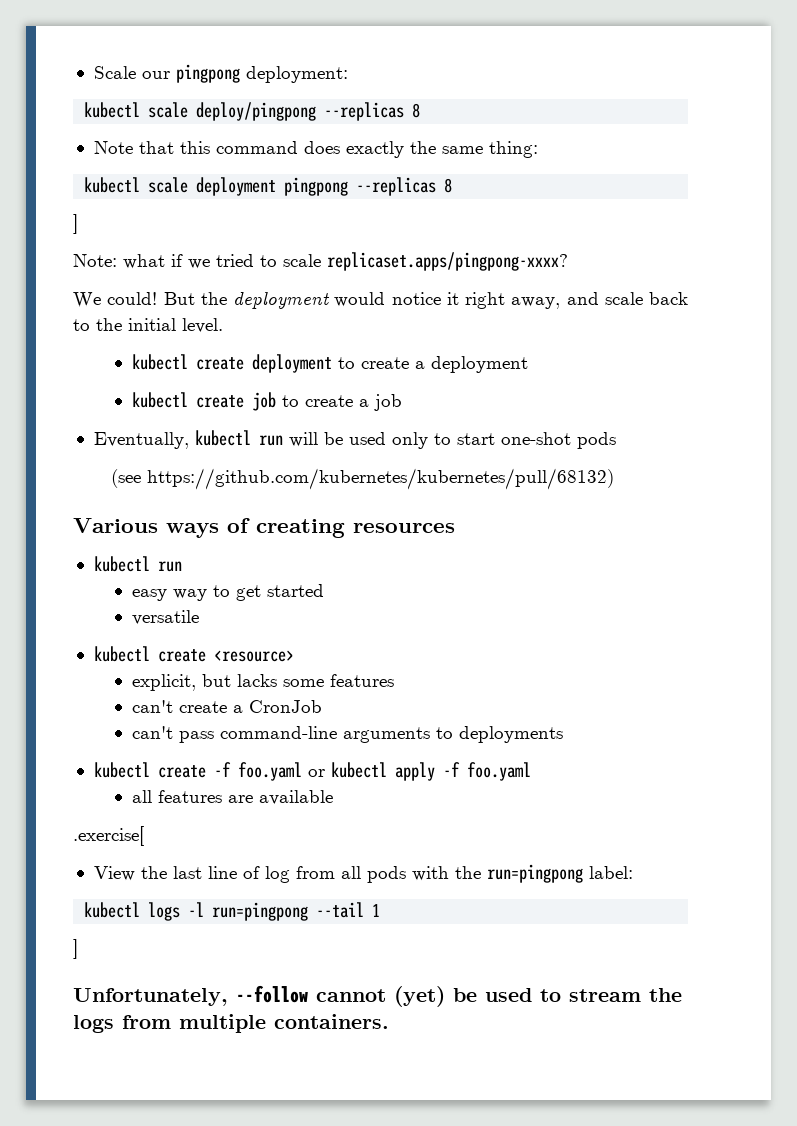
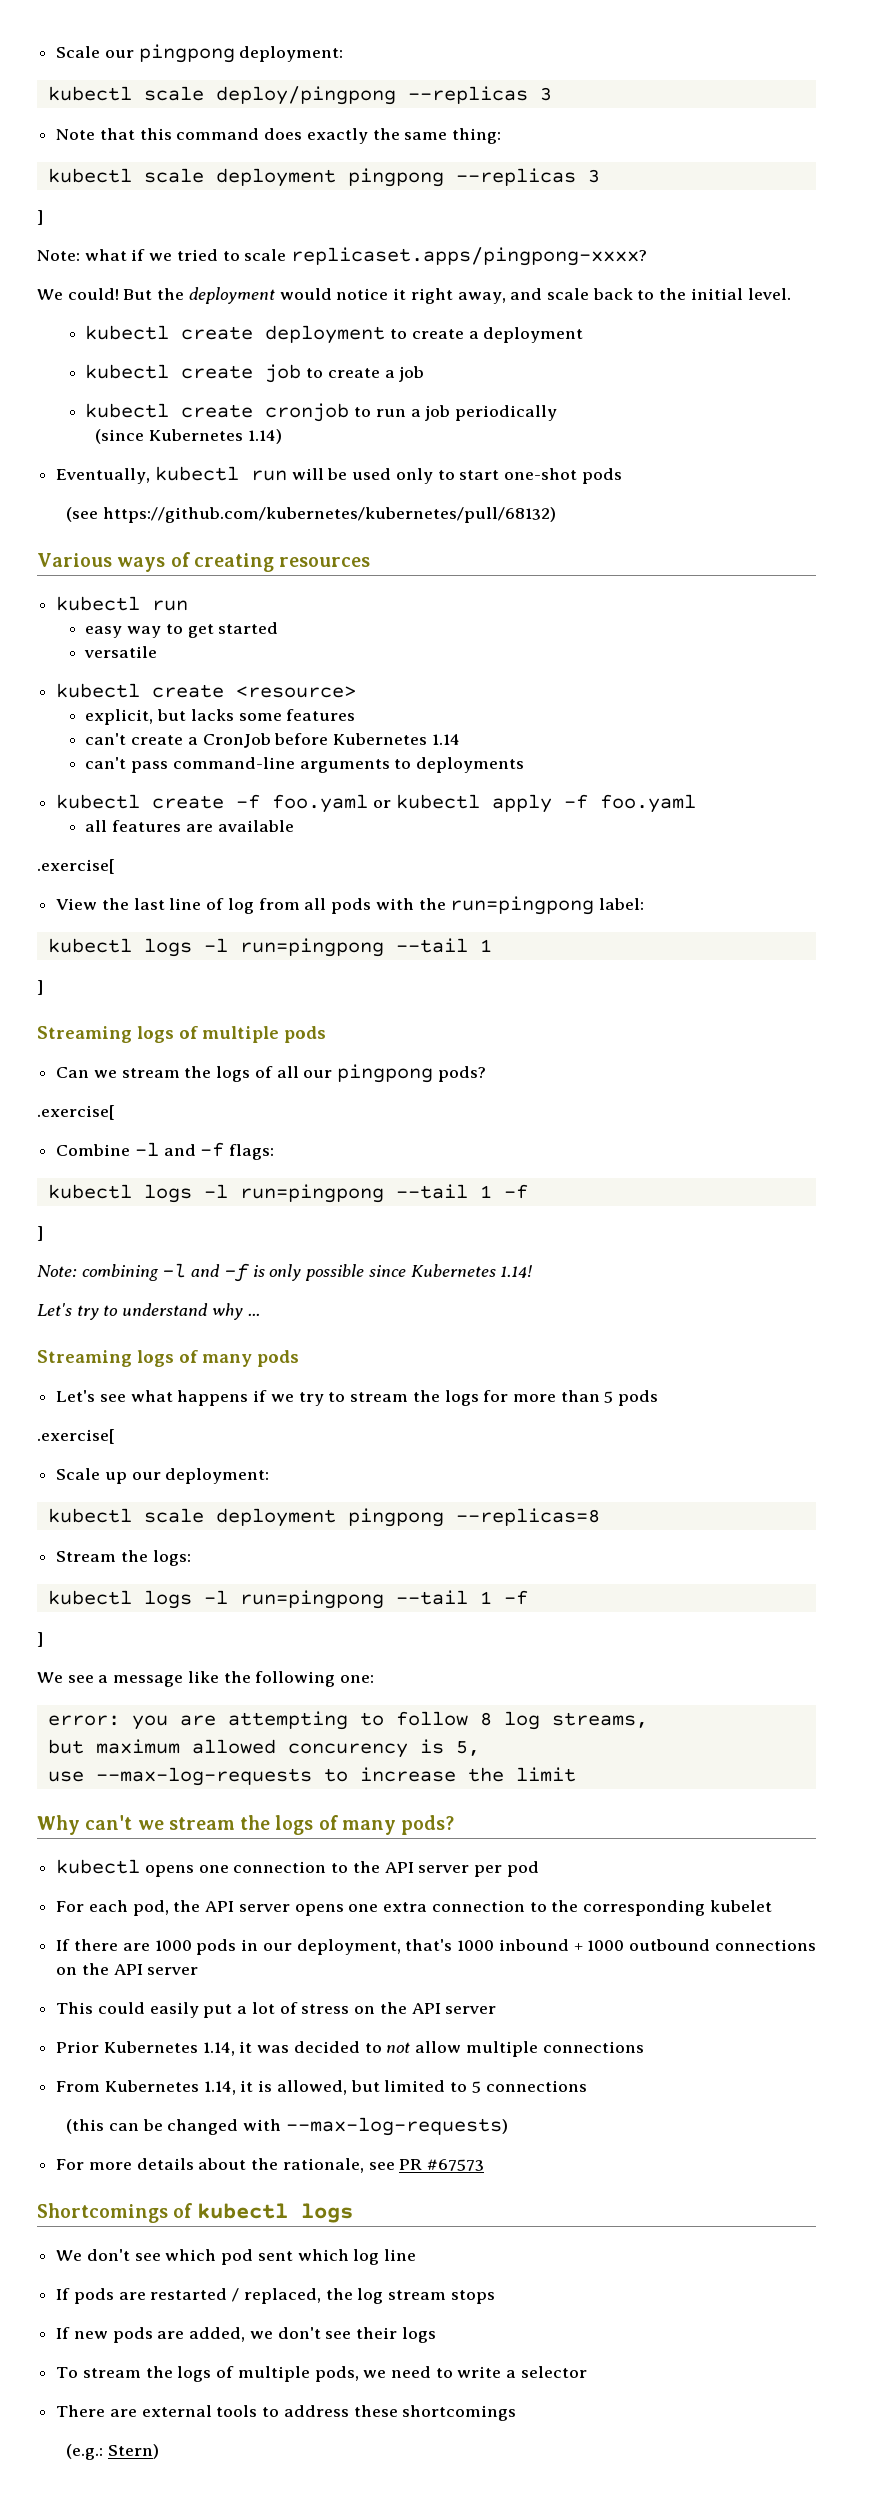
[412,103,421,118] 8 -> [539,87,552,101] 3
[444,178,453,193] 8 -> [587,169,600,183] 3
(402, 402) none -> [85,403,558,422] [95,429,282,444] // kubectl create cronjob to run a job periodically // (since Kubernetes 1.14)
(322, 706) none -> [274,733,460,745] before Kubernetes 1.14
[73,985,682,1007] [73,1014,389,1033] Unfortunately, --follow cannot (yet) be used to stream the logs from multiple containers. -> [37,1026,326,1043] [56,1064,486,1083] [37,1105,115,1120] [56,1142,275,1160] [47,1184,528,1203] [37,1226,43,1241] [37,1263,533,1282] [37,1303,260,1320] [37,1350,299,1367] [56,1390,659,1406] [37,1429,115,1444] [56,1468,270,1484] [47,1508,600,1527] [56,1550,191,1566] [47,1590,528,1609] [37,1632,43,1647] [37,1671,375,1687] [47,1711,648,1730] [47,1739,480,1758] [47,1767,576,1786] [37,1815,455,1835] [56,1859,539,1877] [56,1900,772,1916] [56,1939,816,1955] [56,1963,199,1975] [56,2002,497,2018] [56,2041,644,2057] [56,2080,587,2095] [66,2117,508,2136] [56,2158,485,2173] [37,2203,353,2223] [56,2249,417,2265] [56,2288,495,2304] [56,2327,436,2343] [56,2366,587,2382] [56,2405,517,2421] [66,2444,159,2460] Streaming logs of multiple pods // Can we stream the logs of all our pingpong pods? // .exercise[ // Combine -l and -f flags: // kubectl logs -l run=pingpong --tail 1 -f // ] // Note: combining -l and -f is only possible since Kubernetes 1.14! // Let's try to understand why ... // Streaming logs of many pods // Let's see what happens if we try to stream the logs for more than 5 pods // .exercise[ // Scale up our deployment: // kubectl scale deployment pingpong --replicas=8 // Stream the logs: // kubectl logs -l run=pingpong --tail 1 -f // ] // We see a message like the following one: // error: you are attempting to follow 8 log streams, // but maximum allowed concurency is 5, // use --max-log-requests to increase the limit // Why can't we stream the logs of many pods? // kubectl opens one connection to the API server per pod // For each pod, the API server opens one extra connection to the corresponding kubelet // If there are 1000 pods in our deployment, that's 1000 inbound + 1000 outbound connections on the API server // This could easily put a lot of stress on the API server // Prior Kubernetes 1.14, it was decided to not allow multiple connections // From Kubernetes 1.14, it is allowed, but limited to 5 connections // (this can be changed with --max-log-requests) // For more details about the rationale, see PR #67573 // Shortcomings of kubectl logs // We don't see which pod sent which log line // If pods are restarted / replaced, the log stream stops // If new pods are added, we don't see their logs // To stream the logs of multiple pods, we need to write a selector // There are external tools to address these shortcomings // (e.g.: Stern)

